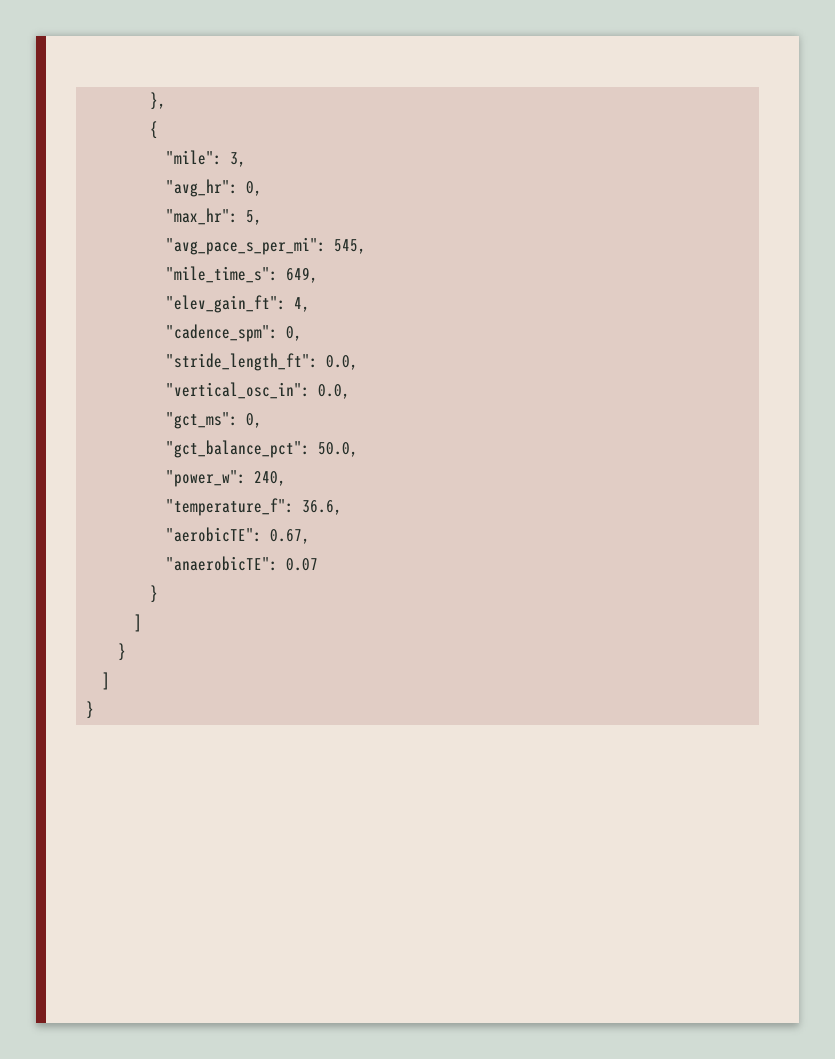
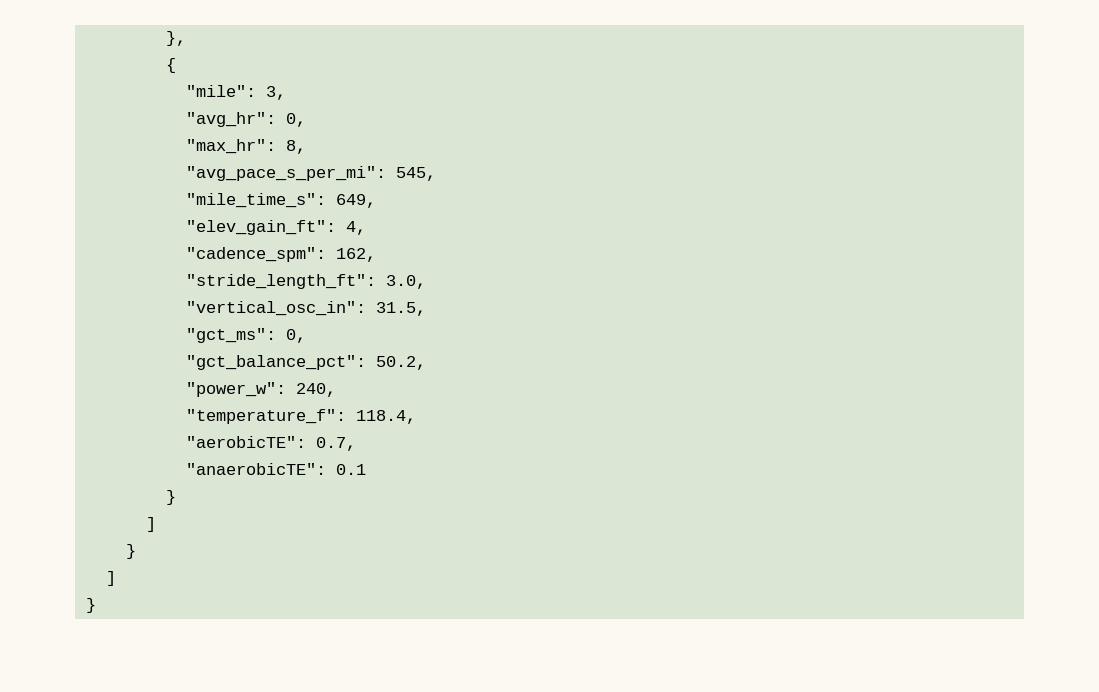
[245,210,262,225] 5, -> [285,140,306,154] 8,
[285,326,302,341] 0, -> [335,248,376,262] 162,
[325,355,358,370] 0.0, -> [385,275,426,289] 3.0,
[317,384,350,399] 0.0, -> [375,302,426,316] 31.5,
[317,442,358,457] 50.0, -> [375,356,426,370] 50.2,
[301,500,342,515] 36.6, -> [355,410,416,424] 118.4,
[269,529,310,544] 0.67, -> [315,437,356,451] 0.7,
[285,558,318,571] 0.07 -> [335,464,366,475] 0.1

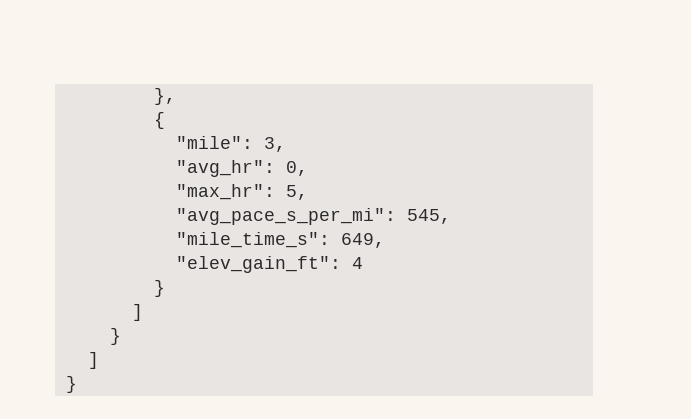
[285,140,306,154] 8, -> [286,185,309,200] 5,
[345,221,366,235] [185,247,376,262] [185,274,426,289] [185,301,426,316] [185,328,306,343] [185,355,426,370] [185,382,336,397] [185,409,416,424] [185,436,356,451] [185,463,366,475] 4, // "cadence_spm": 162, // "stride_length_ft": 3.0, // "vertical_osc_in": 31.5, // "gct_ms": 0, // "gct_balance_pct": 50.2, // "power_w": 240, // "temperature_f": 118.4, // "aerobicTE": 0.7, // "anaerobicTE": 0.1 -> [352,257,364,269] 4

